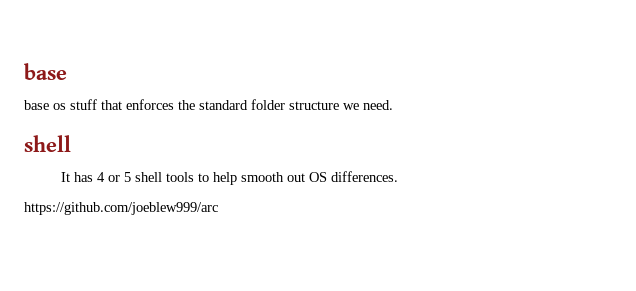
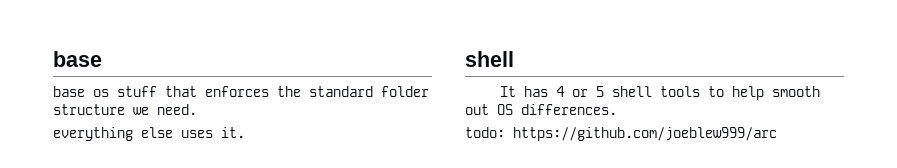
(393, 105) none -> [53,127,245,141] // everything else uses it.
(399, 176) none -> [465,127,505,138] todo:

